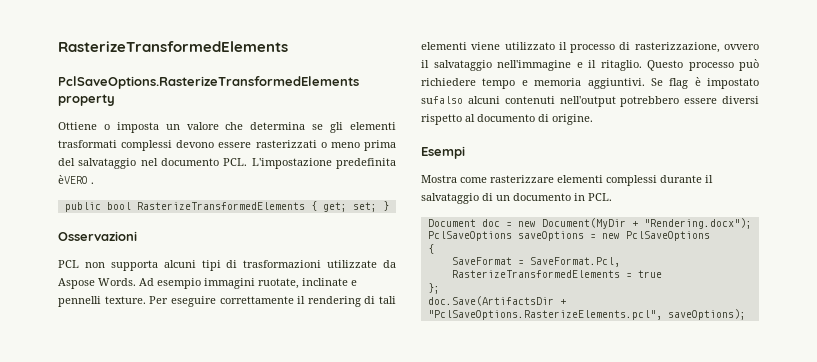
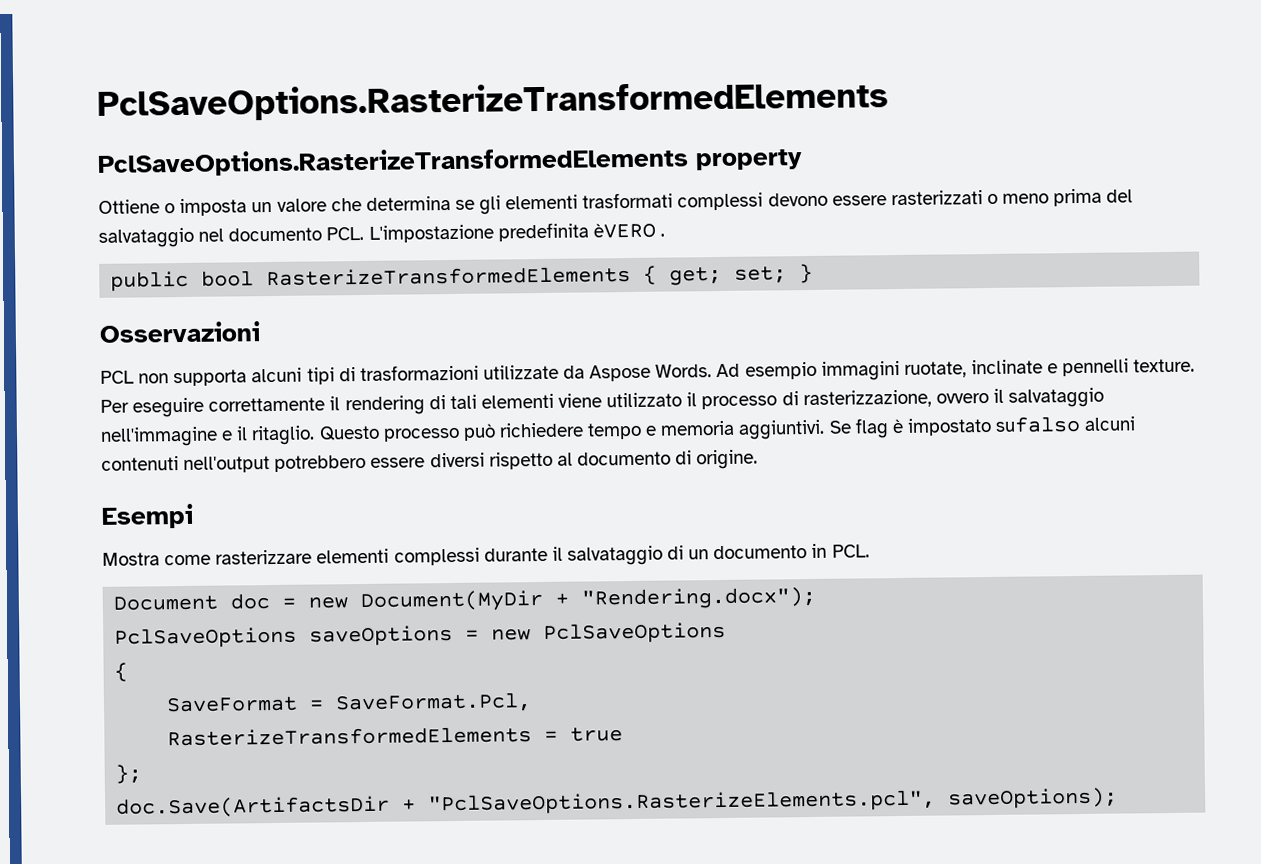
[58,41,288,52] RasterizeTransformedElements -> [97,80,889,122] PclSaveOptions.RasterizeTransformedElements

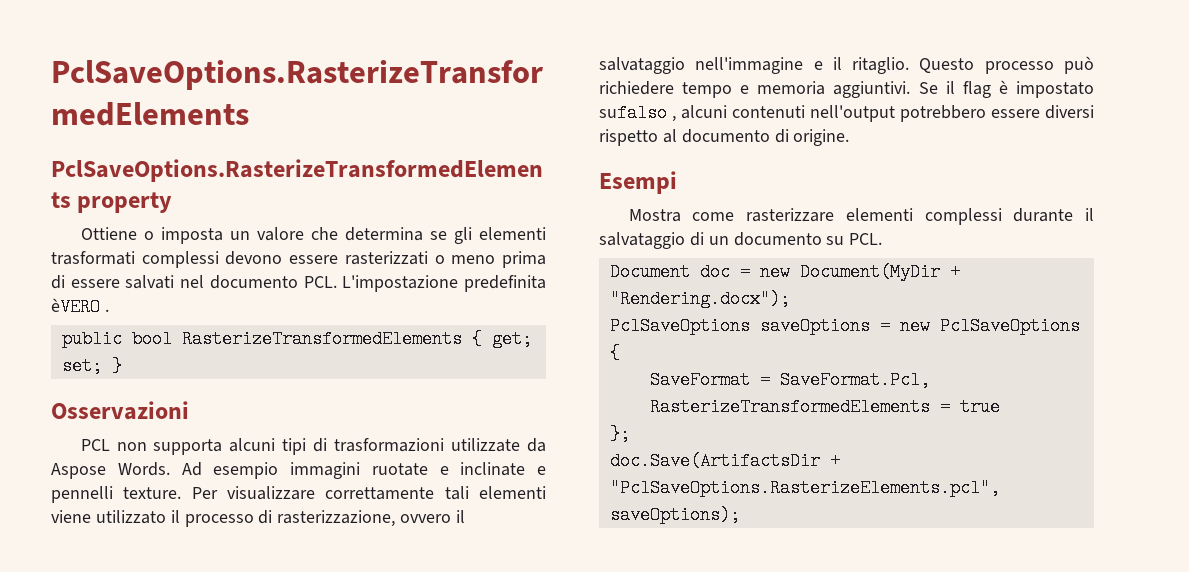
[1106,189,1134,203] [98,227,194,248] del salvataggio -> [51,275,175,289] di essere salvati
[903,361,967,378] ruotate, -> [371,463,449,476] ruotate e
[132,395,446,418] eseguire correttamente il rendering di -> [227,486,435,500] visualizzare correttamente
(852, 427) none -> [945,81,955,94] il
(1082, 424) none -> [672,115,676,122] ,
[811,543,828,558] in -> [826,236,845,245] su

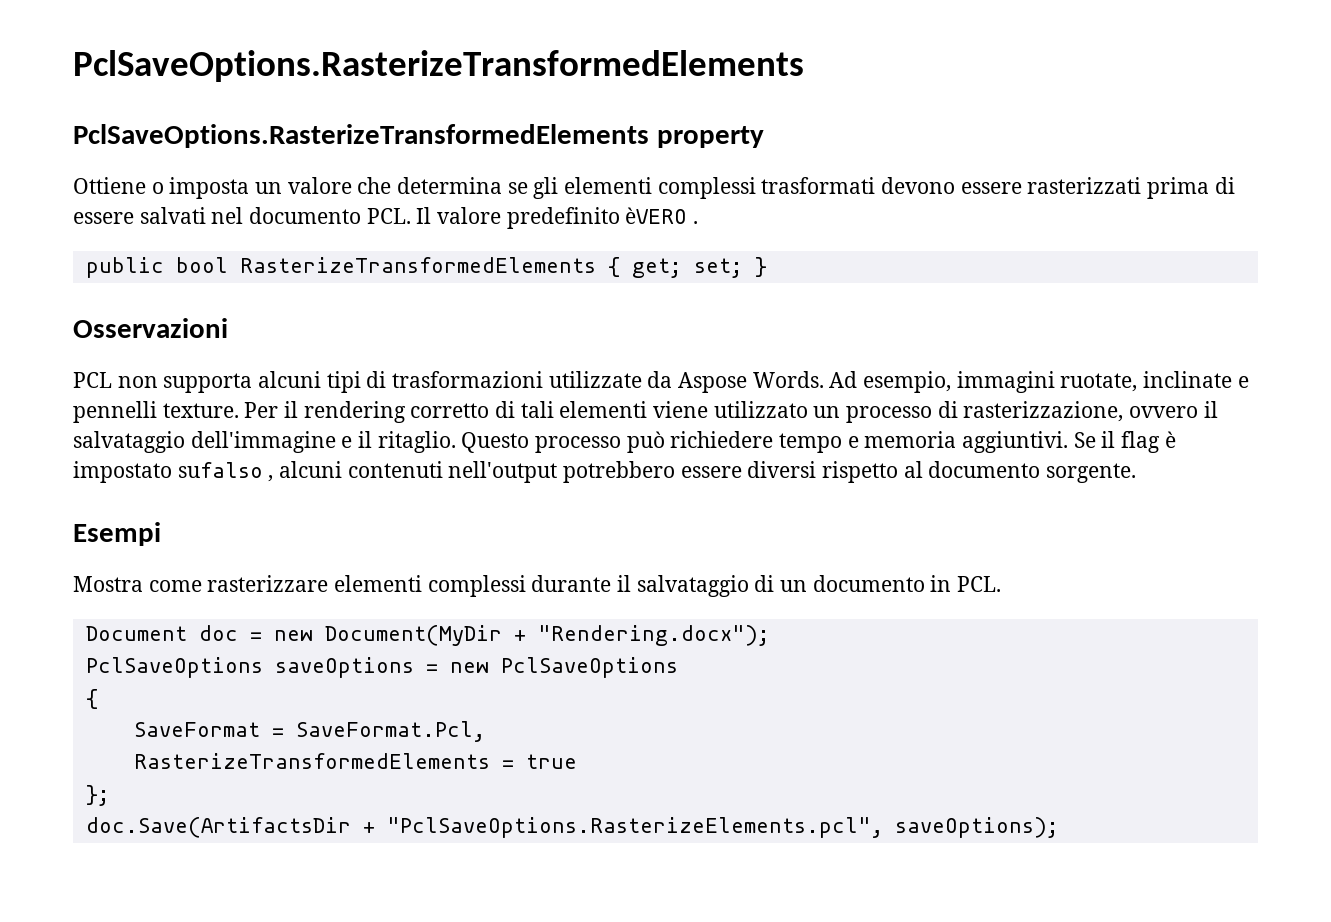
[51,251,219,268] trasformati complessi -> [657,177,876,199] complessi trasformati
[434,255,496,264] o meno -> (1142, 185) none
[342,275,546,292] L'impostazione predefinita -> [416,207,620,229] Il valore predefinito
[213,462,449,479] esempio immagini ruotate e -> [863,371,1138,393] esempio, immagini ruotate,
[227,486,435,500] visualizzare correttamente -> [284,401,516,423] il rendering corretto di
[170,510,180,523] il -> [813,406,841,418] un
[695,57,804,74] nell'immagine -> [190,431,336,453] dell'immagine
[774,129,850,146] di origine. -> [1046,463,1137,483] sorgente.
[826,236,845,245] su -> [930,575,952,592] in

